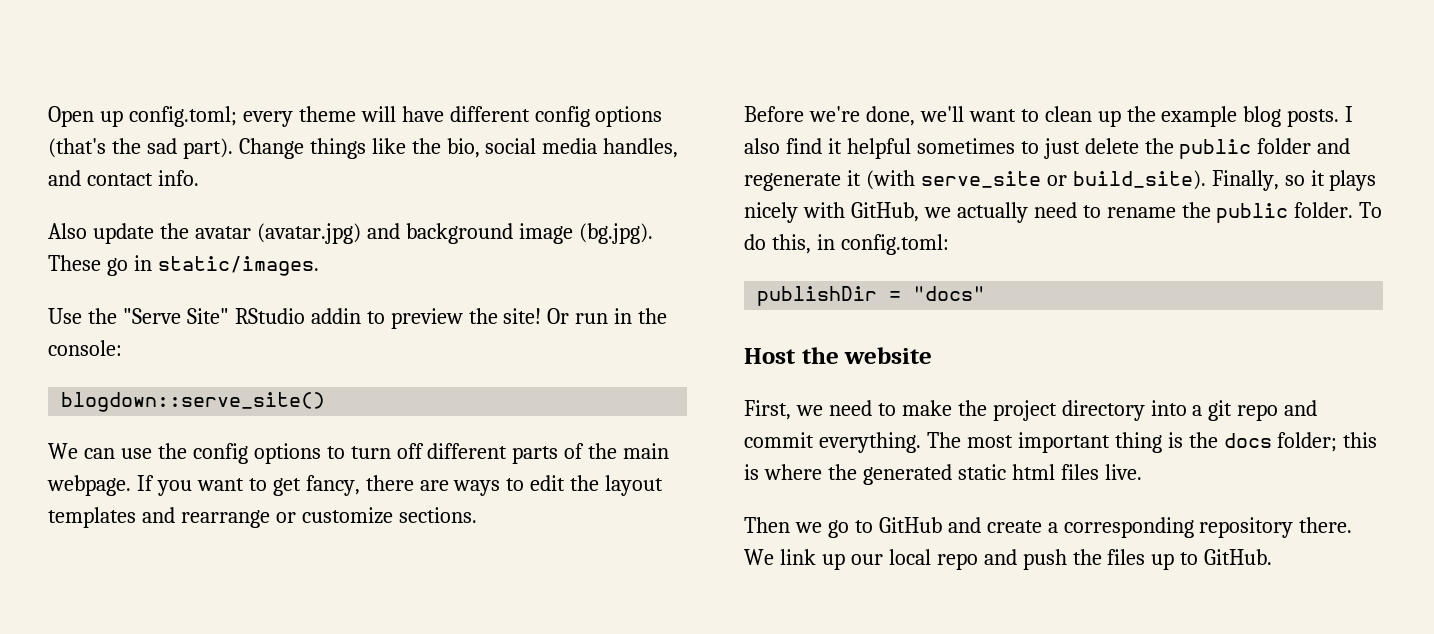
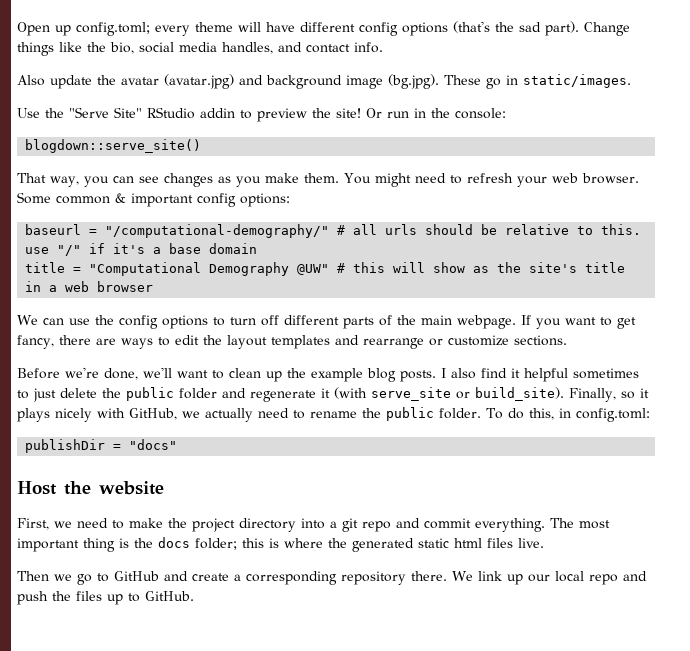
(326, 402) none -> [17,173,639,187] [17,192,290,207] [25,224,642,238] [25,243,258,256] [25,262,626,276] [25,281,154,292] // That way, you can see changes as you make them. You might need to refresh your web browser. Some common & important config options: // baseurl = "/computational-demography/" # all urls should be relative to this. use "/" if it's a base domain // title = "Computational Demography @UW" # this will show as the site's title in a web browser

